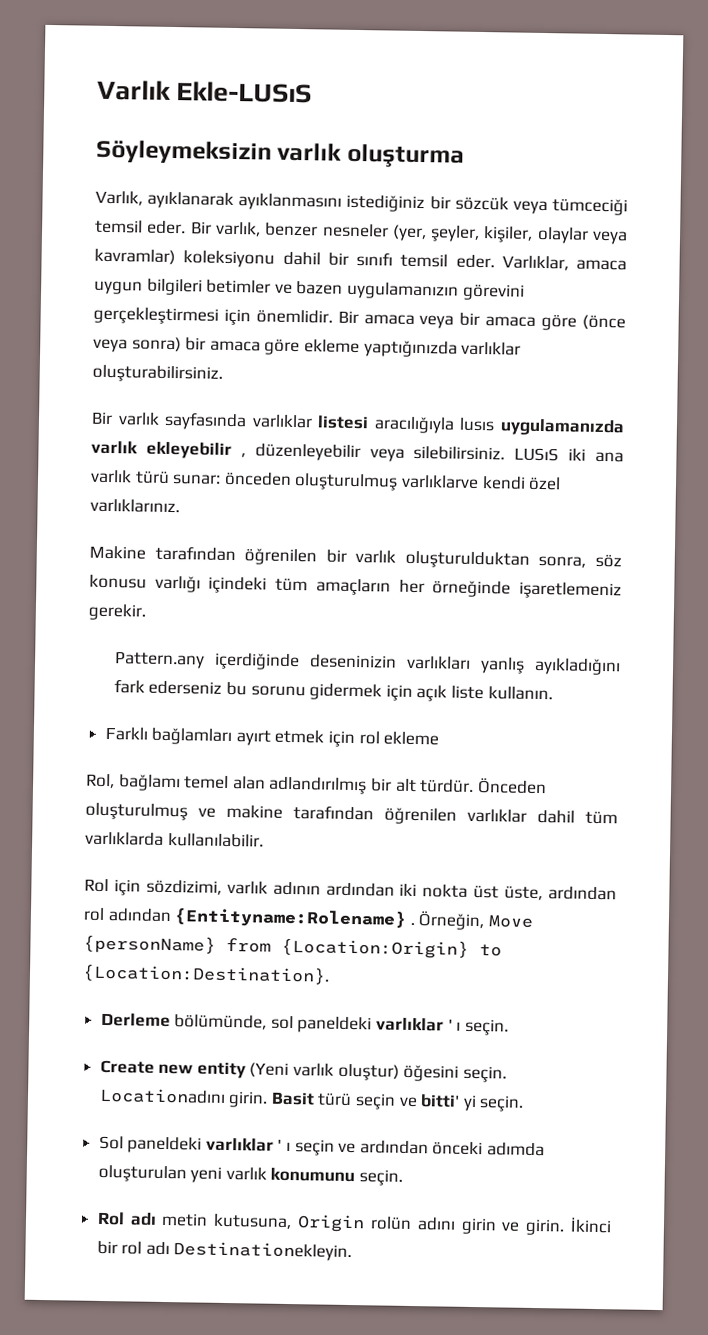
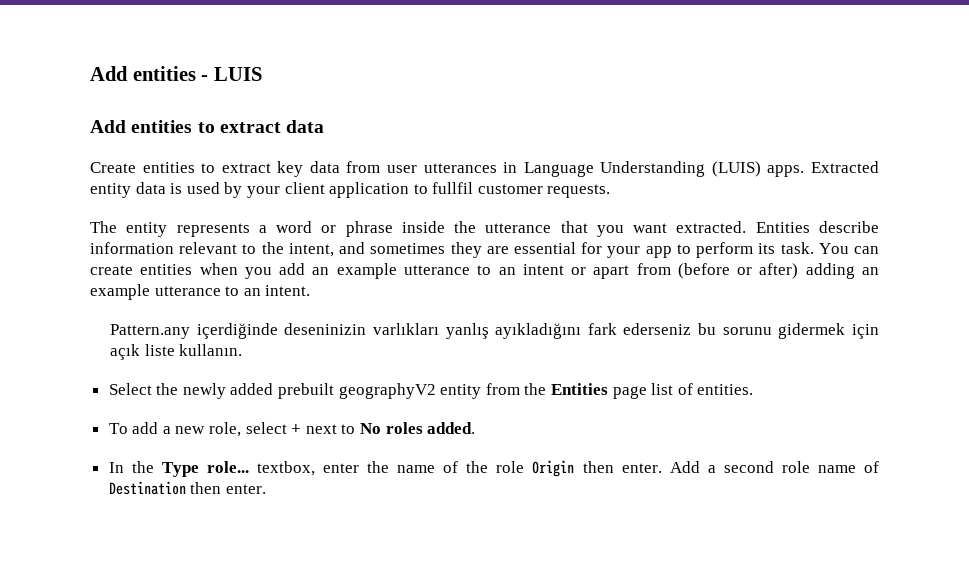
[97,79,313,104] [96,139,465,169] [95,190,629,216] [95,219,628,245] [94,248,627,271] [94,278,525,301] [93,306,626,331] [93,336,522,358] [92,364,223,383] [91,411,625,437] [91,440,624,463] [90,469,562,491] [90,498,180,514] [89,545,622,569] [89,574,622,600] [88,603,146,621] Varlık Ekle-LUSıS // Söyleymeksizin varlık oluşturma // Varlık, ayıklanarak ayıklanmasını istediğiniz bir sözcük veya tümceciği temsil eder. Bir varlık, benzer nesneler (yer, şeyler, kişiler, olaylar veya kavramlar) koleksiyonu dahil bir sınıfı temsil eder. Varlıklar, amaca uygun bilgileri betimler ve bazen uygulamanızın görevini gerçekleştirmesi için önemlidir. Bir amaca veya bir amaca göre (önce veya sonra) bir amaca göre ekleme yaptığınızda varlıklar oluşturabilirsiniz. // Bir varlık sayfasında varlıklar listesi aracılığıyla lusıs uygulamanızda varlık ekleyebilir , düzenleyebilir veya silebilirsiniz. LUSıS iki ana varlık türü sunar: önceden oluşturulmuş varlıklarve kendi özel varlıklarınız. // Makine tarafından öğrenilen bir varlık oluşturulduktan sonra, söz konusu varlığı içindeki tüm amaçların her örneğinde işaretlemeniz gerekir. -> [90,66,262,81] [90,120,325,133] [90,161,879,177] [90,182,611,198] [90,221,879,237] [90,242,879,258] [90,263,880,279] [90,284,311,300] Add entities - LUIS // Add entities to extract data // Create entities to extract key data from user utterances in Language Understanding (LUIS) apps. Extracted entity data is used by your client application to fullfil customer requests. // The entity represents a word or phrase inside the utterance that you want extracted. Entities describe information relevant to the intent, and sometimes they are essential for your app to perform its task. You can create entities when you add an example utterance to an intent or apart from (before or after) adding an example utterance to an intent.
[104,726,440,748] [86,773,547,795] [85,802,618,825] [85,831,264,848] [84,878,617,901] [83,907,534,931] [83,935,502,959] [82,964,330,985] [100,1012,509,1036] [99,1059,507,1083] [98,1087,525,1112] [98,1135,546,1157] [97,1164,404,1186] [96,1211,612,1236] [96,1240,353,1262] Farklı bağlamları ayırt etmek için rol ekleme // Rol, bağlamı temel alan adlandırılmış bir alt türdür. Önceden oluşturulmuş ve makine tarafından öğrenilen varlıklar dahil tüm varlıklarda kullanılabilir. // Rol için sözdizimi, varlık adının ardından iki nokta üst üste, ardından rol adından {Entityname:Rolename} . Örneğin, Move {personName} from {Location:Origin} to {Location:Destination}. // Derleme bölümünde, sol paneldeki varlıklar ' ı seçin. // Create new entity (Yeni varlık oluştur) öğesini seçin. Locationadını girin. Basit türü seçin ve bitti' yi seçin. // Sol paneldeki varlıklar ' ı seçin ve ardından önceki adımda oluşturulan yeni varlık konumunu seçin. // Rol adı metin kutusuna, Origin rolün adını girin ve girin. İkinci bir rol adı Destinationekleyin. -> [108,383,754,399] [108,422,476,437] [108,460,879,477] [108,481,266,495] Select the newly added prebuilt geographyV2 entity from the Entities page list of entities. // To add a new role, select + next to No roles added. // In the Type role... textbox, enter the name of the role Origin then enter. Add a second role name of Destination then enter.

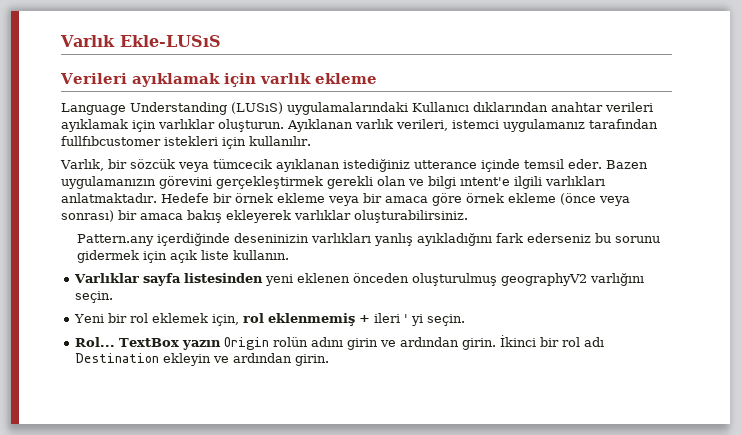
[90,66,262,81] [90,120,325,133] [90,161,879,177] [90,182,611,198] [90,221,879,237] [90,242,879,258] [90,263,880,279] [90,284,311,300] Add entities - LUIS // Add entities to extract data // Create entities to extract key data from user utterances in Language Understanding (LUIS) apps. Extracted entity data is used by your client application to fullfil customer requests. // The entity represents a word or phrase inside the utterance that you want extracted. Entities describe information relevant to the intent, and sometimes they are essential for your app to perform its task. You can create entities when you add an example utterance to an intent or apart from (before or after) adding an example utterance to an intent. -> [60,35,221,47] [60,73,377,87] [61,102,653,115] [61,119,658,132] [61,136,311,149] [60,159,648,172] [61,176,605,189] [61,193,630,206] [61,210,468,223] Varlık Ekle-LUSıS // Verileri ayıklamak için varlık ekleme // Language Understanding (LUSıS) uygulamalarındaki Kullanıcı dıklarından anahtar verileri ayıklamak için varlıklar oluşturun. Ayıklanan varlık verileri, istemci uygulamanız tarafından fullfıbcustomer istekleri için kullanılır. // Varlık, bir sözcük veya tümcecik ayıklanan istediğiniz utterance içinde temsil eder. Bazen uygulamanızın görevini gerçekleştirmek gerekli olan ve bilgi ıntent'e ilgili varlıkları anlatmaktadır. Hedefe bir örnek ekleme veya bir amaca göre örnek ekleme (önce veya sonrası) bir amaca bakış ekleyerek varlıklar oluşturabilirsiniz.
[108,383,754,399] [108,422,476,437] [108,460,879,477] [108,481,266,495] Select the newly added prebuilt geographyV2 entity from the Entities page list of entities. // To add a new role, select + next to No roles added. // In the Type role... textbox, enter the name of the role Origin then enter. Add a second role name of Destination then enter. -> [74,273,645,286] [75,291,114,303] [74,313,466,326] [75,335,605,350] [75,353,330,366] Varlıklar sayfa listesinden yeni eklenen önceden oluşturulmuş geographyV2 varlığını seçin. // Yeni bir rol eklemek için, rol eklenmemiş + ileri ' yi seçin. // Rol... TextBox yazın Origin rolün adını girin ve ardından girin. İkinci bir rol adı Destination ekleyin ve ardından girin.

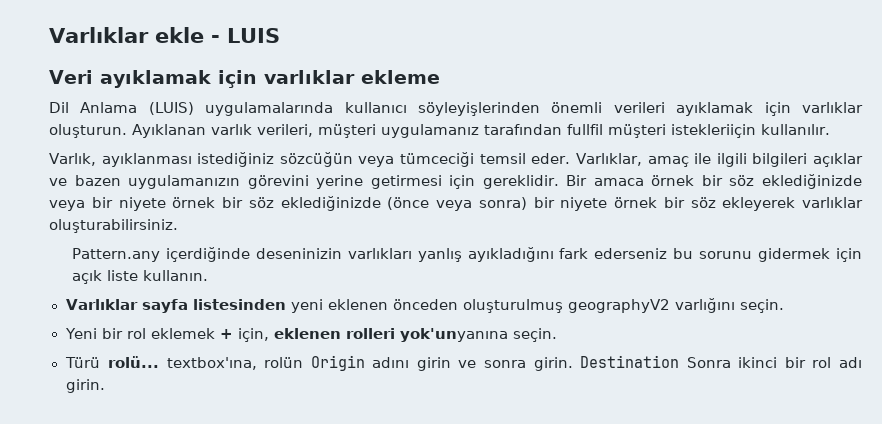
[60,35,221,47] [60,73,311,87] Varlık Ekle-LUSıS // Verileri ayıklamak için varlık -> [49,27,280,43] [49,70,355,88] Varlıklar ekle - LUIS // Veri ayıklamak için varlıklar
[61,102,603,115] Language Understanding (LUSıS) uygulamalarındaki Kullanıcı dıklarından anahtar -> [49,102,603,116] Dil Anlama (LUIS) uygulamalarında kullanıcı söyleyişlerinden önemli
[452,120,499,129] istemci -> [317,124,376,138] müşteri
[61,136,246,149] fullfıbcustomer istekleri için -> [566,124,756,138] fullfil müşteri istekleriiçin
[107,159,648,172] [61,176,605,189] [61,193,630,206] [61,210,222,223] bir sözcük veya tümcecik ayıklanan istediğiniz utterance içinde temsil eder. Bazen uygulamanızın görevini gerçekleştirmek gerekli olan ve bilgi ıntent'e ilgili varlıkları anlatmaktadır. Hedefe bir örnek ekleme veya bir amaca göre örnek ekleme (önce veya sonrası) bir amaca bakış -> [101,152,863,167] [49,174,862,189] [49,196,716,211] ayıklanması istediğiniz sözcüğün veya tümceciği temsil eder. Varlıklar, amaç ile ilgili bilgileri açıklar ve bazen uygulamanızın görevini yerine getirmesi için gereklidir. Bir amaca örnek bir söz eklediğinizde veya bir niyete örnek bir söz eklediğinizde (önce veya sonra) bir niyete örnek bir söz
[212,313,466,326] [75,335,605,350] [75,353,293,366] için, rol eklenmemiş + ileri ' yi seçin. // Rol... TextBox yazın Origin rolün adını girin ve ardından girin. İkinci bir rol adı Destination ekleyin ve ardından -> [220,328,558,342] [64,355,863,371] + için, eklenen rolleri yok'unyanına seçin. // Türü rolü... textbox'ına, rolün Origin adını girin ve sonra girin. Destination Sonra ikinci bir rol adı

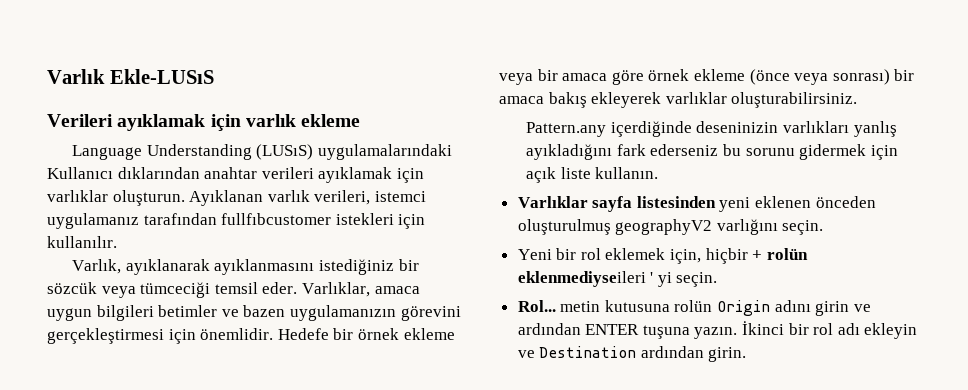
[49,27,280,43] [49,70,355,88] Varlıklar ekle - LUIS // Veri ayıklamak için varlıklar -> [47,69,214,84] [47,114,296,131] Varlık Ekle-LUSıS // Verileri ayıklamak için varlık
[49,102,603,116] Dil Anlama (LUIS) uygulamalarında kullanıcı söyleyişlerinden önemli -> [72,144,453,160] [47,167,258,179] Language Understanding (LUSıS) uygulamalarındaki Kullanıcı dıklarından anahtar
[317,124,376,138] müşteri -> [374,191,426,202] istemci
[566,124,756,138] fullfil müşteri istekleriiçin -> [221,213,426,229] fullfıbcustomer istekleri için
[101,152,353,167] ayıklanması istediğiniz sözcüğün -> [125,259,419,275] [47,282,97,294] ayıklanarak ayıklanmasını istediğiniz bir sözcük
[647,153,863,167] [49,174,862,189] [49,196,716,211] amaç ile ilgili bilgileri açıklar ve bazen uygulamanızın görevini yerine getirmesi için gereklidir. Bir amaca örnek bir söz eklediğinizde veya bir niyete örnek bir söz eklediğinizde (önce veya sonra) bir niyete örnek bir söz -> [374,286,420,294] [47,305,461,321] [47,328,455,344] [499,69,915,85] [499,92,587,108] amaca uygun bilgileri betimler ve bazen uygulamanızın görevini gerçekleştirmesi için önemlidir. Hedefe bir örnek ekleme veya bir amaca göre örnek ekleme (önce veya sonrası) bir amaca bakış
[220,328,558,342] [64,356,257,370] + için, eklenen rolleri yok'unyanına seçin. // Türü rolü... textbox'ına, -> [670,248,808,264] [517,271,718,287] [517,300,670,312] için, hiçbir + rolün eklenmediyseileri ' yi seçin. // Rol... metin kutusuna
[484,355,863,371] sonra girin. Destination Sonra ikinci bir rol adı -> [517,321,918,339] [517,346,704,358] ardından ENTER tuşuna yazın. İkinci bir rol adı ekleyin ve Destination ardından

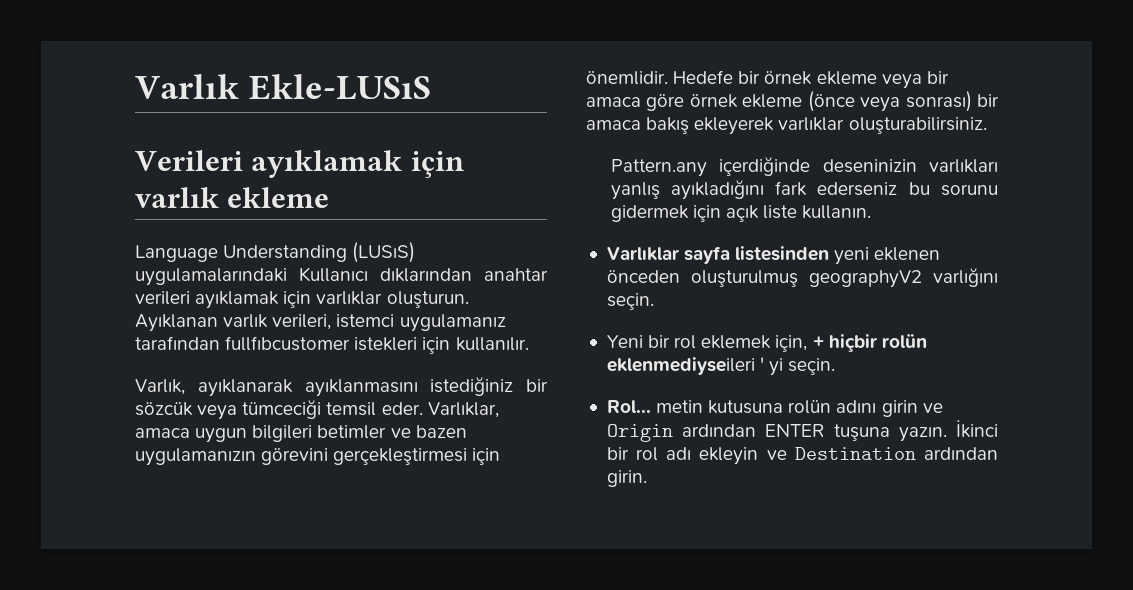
[705,248,763,264] hiçbir + -> [812,334,877,352] + hiçbir
[717,300,771,316] Origin -> (832, 407) none
(871, 308) none -> [606,424,673,442] Origin

